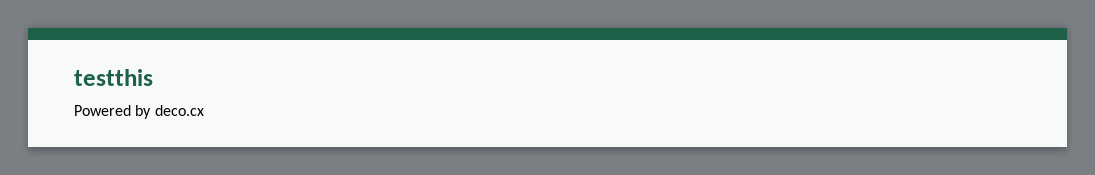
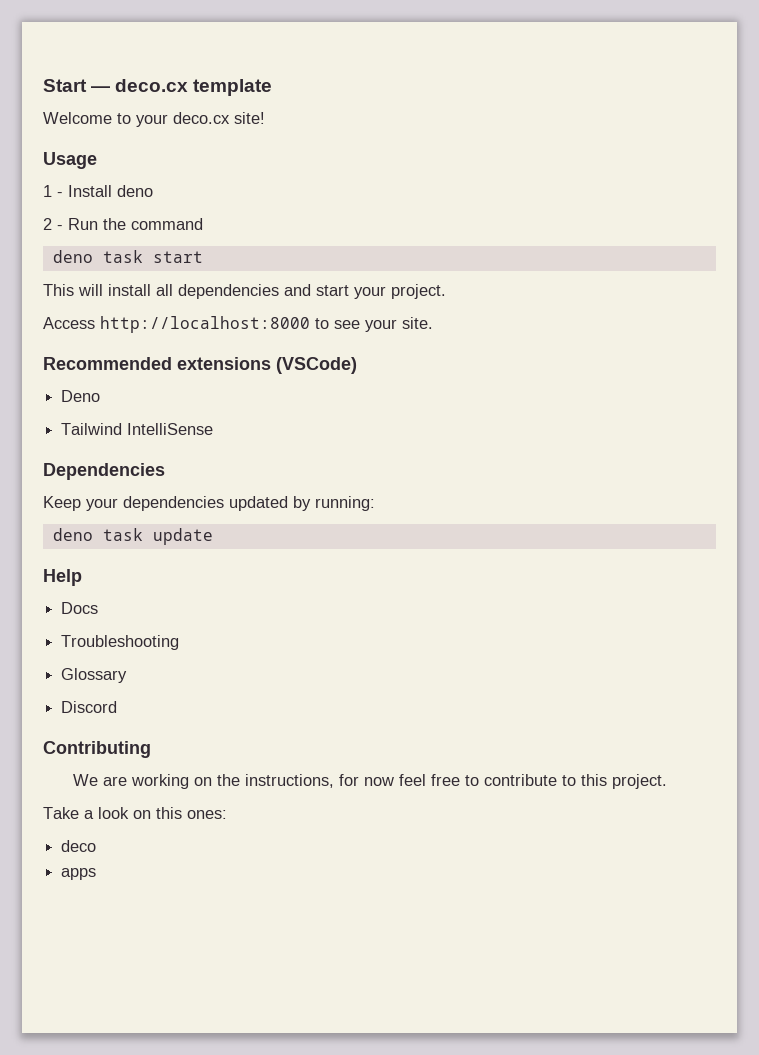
[74,69,153,86] [74,105,204,119] testthis // Powered by deco.cx -> [43,79,273,96] [43,112,265,127] [43,152,97,169] [43,185,153,197] [43,218,203,230] [52,250,203,263] [43,284,446,299] [43,316,433,333] [43,357,357,374] [61,390,101,402] [61,423,214,435] [43,463,165,480] [43,496,375,511] [52,528,213,545] [43,569,82,586] [61,602,99,614] [61,635,180,650] [61,668,128,683] [61,701,118,713] [43,741,151,758] [72,774,667,789] [43,807,227,819] [61,840,97,852] [61,868,97,880] Start — deco.cx template // Welcome to your deco.cx site! // Usage // 1 - Install deno // 2 - Run the command // deno task start // This will install all dependencies and start your project. // Access http://localhost:8000 to see your site. // Recommended extensions (VSCode) // Deno // Tailwind IntelliSense // Dependencies // Keep your dependencies updated by running: // deno task update // Help // Docs // Troubleshooting // Glossary // Discord // Contributing // We are working on the instructions, for now feel free to contribute to this project. // Take a look on this ones: // deco // apps

